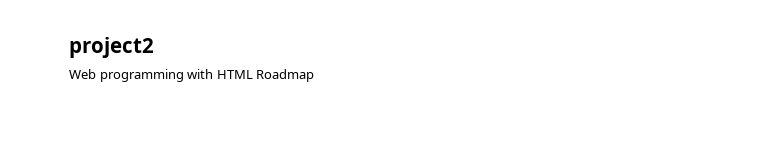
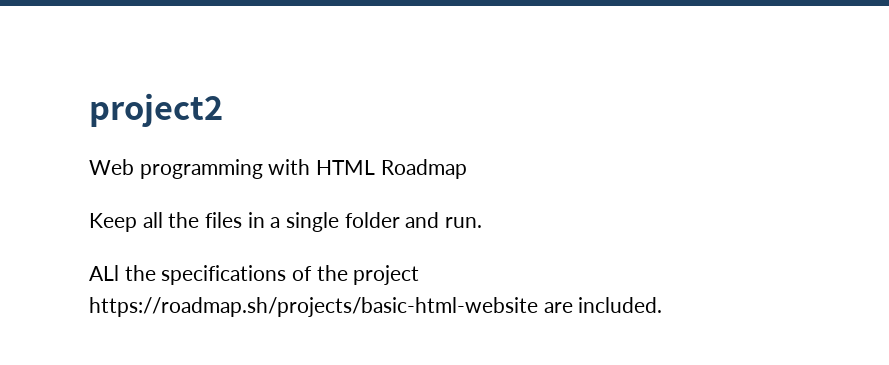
(315, 75) none -> [89,212,483,232] [89,265,420,285] [89,297,663,317] // Keep all the files in a single folder and run. // ALl the specifications of the project https://roadmap.sh/projects/basic-html-website are included.

